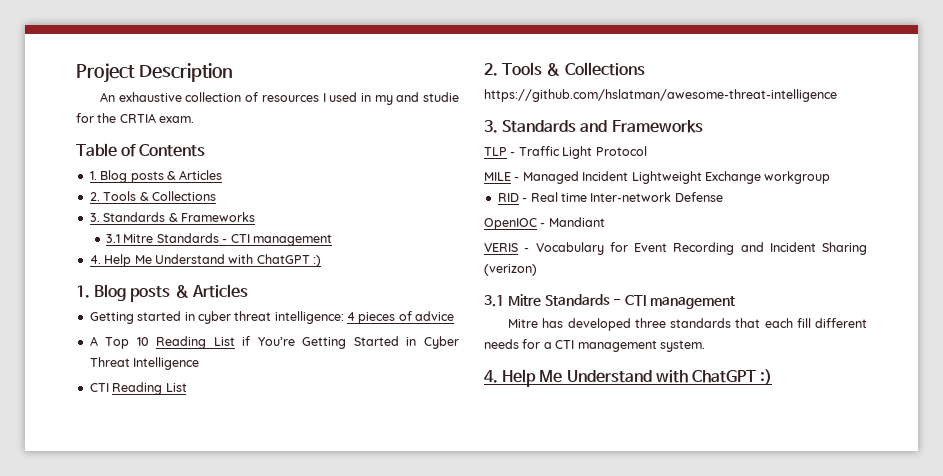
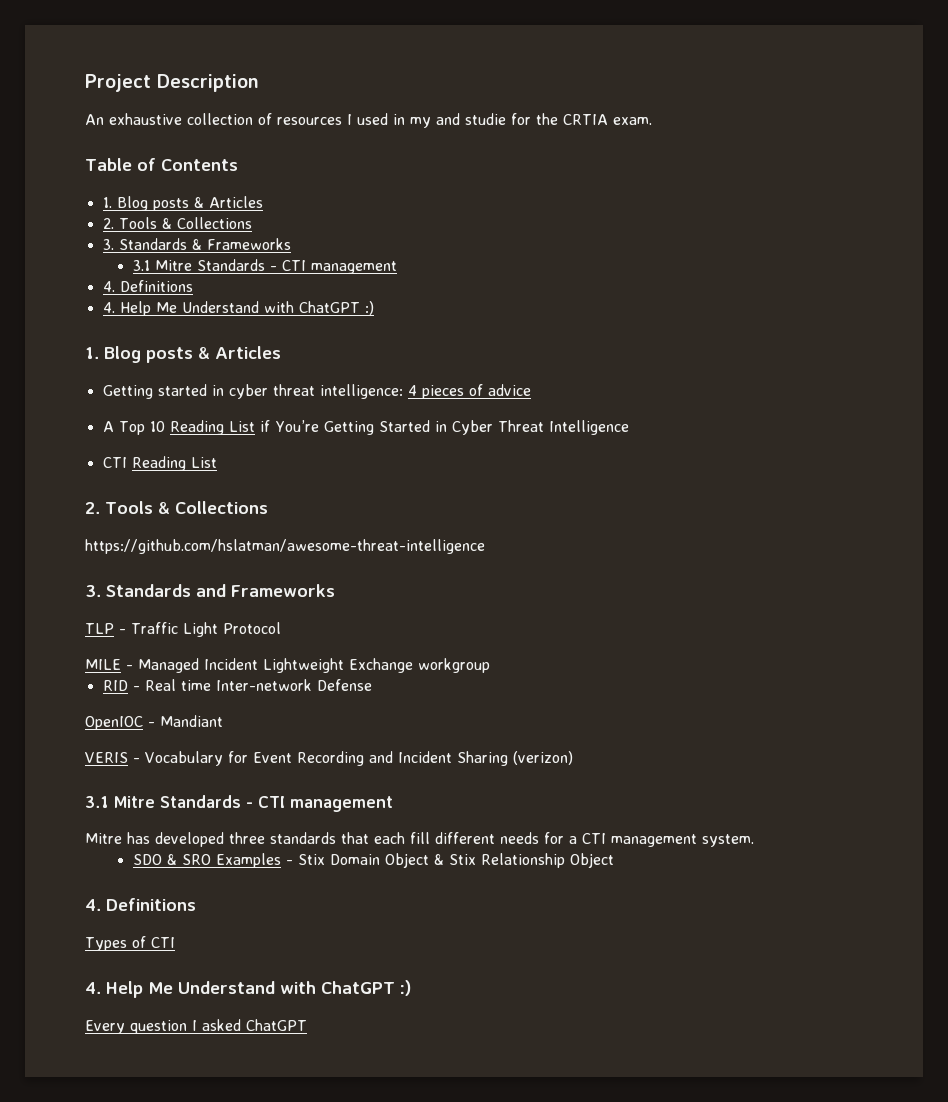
(332, 240) none -> [102,280,193,292] // 4. Definitions
[484,369,773,387] // 4. Help Me Understand with ChatGPT :) -> [132,853,614,868] [85,898,196,911] [85,936,175,951] [85,980,411,998] [85,1019,307,1034] // SDO & SRO Examples - Stix Domain Object & Stix Relationship Object // 4. Definitions // Types of CTI // 4. Help Me Understand with ChatGPT :) // Every question I asked ChatGPT

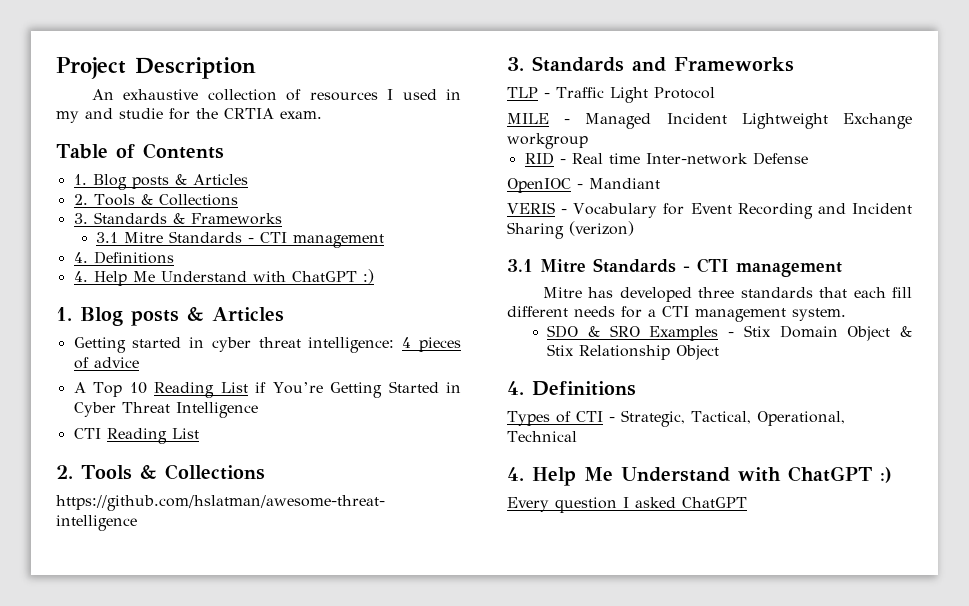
(175, 942) none -> [608,410,845,427] [507,431,577,442] - Strategic, Tactical, Operational, Technical

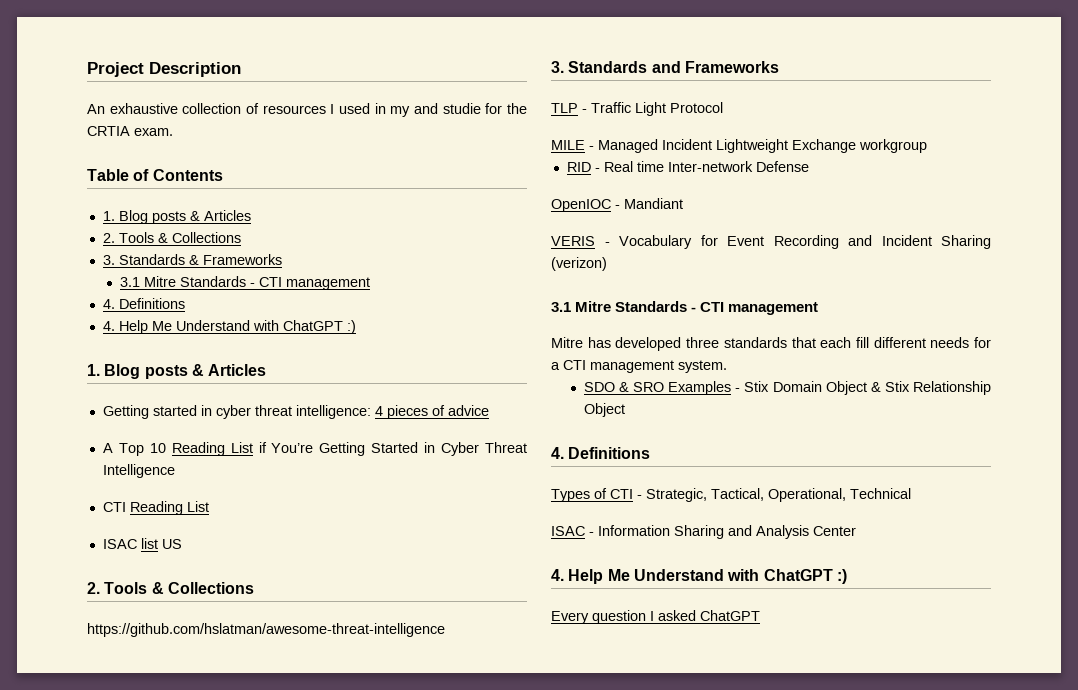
(199, 433) none -> [102,538,182,549] // ISAC list US
(577, 436) none -> [551,525,856,539] // ISAC - Information Sharing and Analysis Center

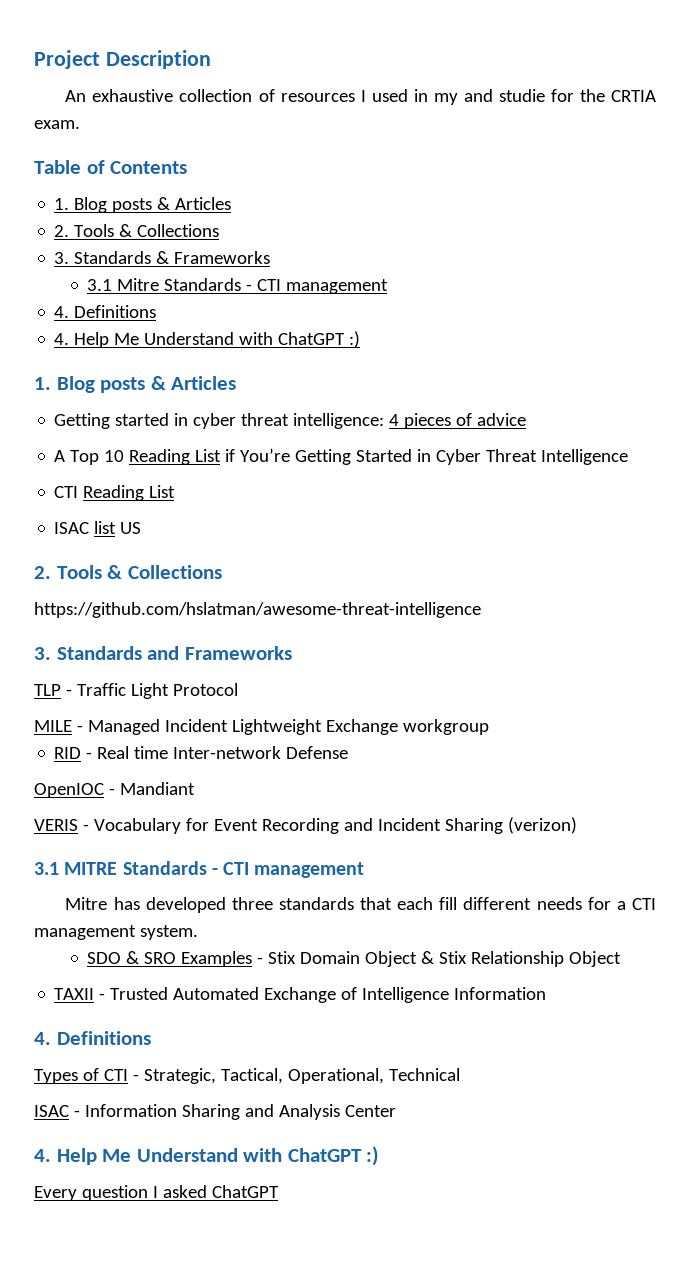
[575,301,612,312] Mitre -> [64,862,118,875] MITRE
(625, 410) none -> [54,987,547,1003] // TAXII - Trusted Automated Exchange of Intelligence Information

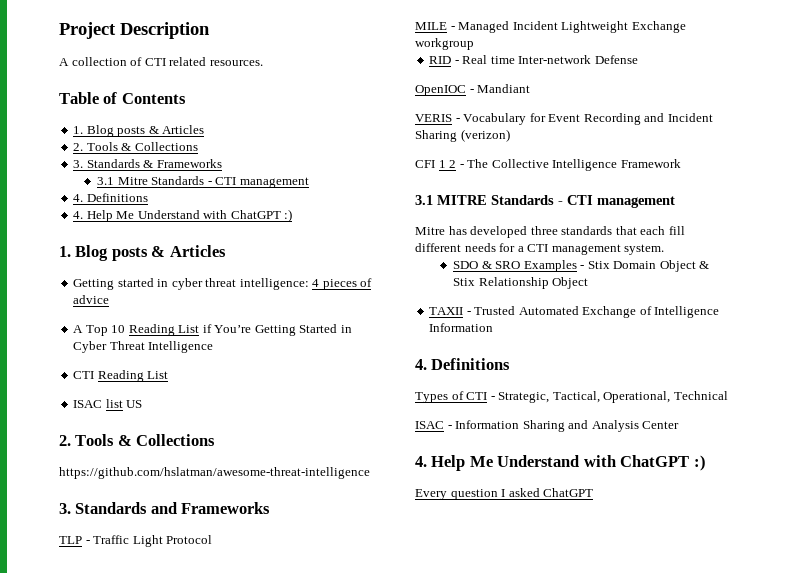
[65,89,656,105] [34,120,80,129] An exhaustive collection of resources I used in my and studie for the CRTIA exam. -> [59,57,263,66] A collection of CTI related resources.
(577, 825) none -> [415,159,681,171] // CFI 1 2 - The Collective Intelligence Framework

